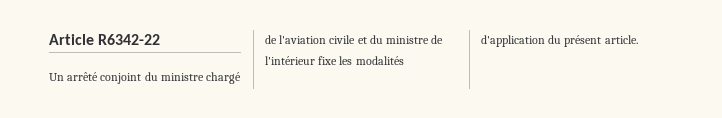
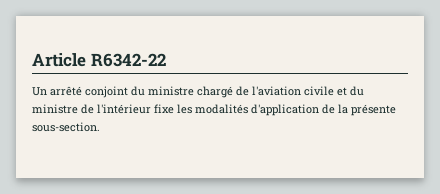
[548,35,638,47] du présent article. -> [322,104,396,116] [32,122,100,132] de la présente sous-section.

